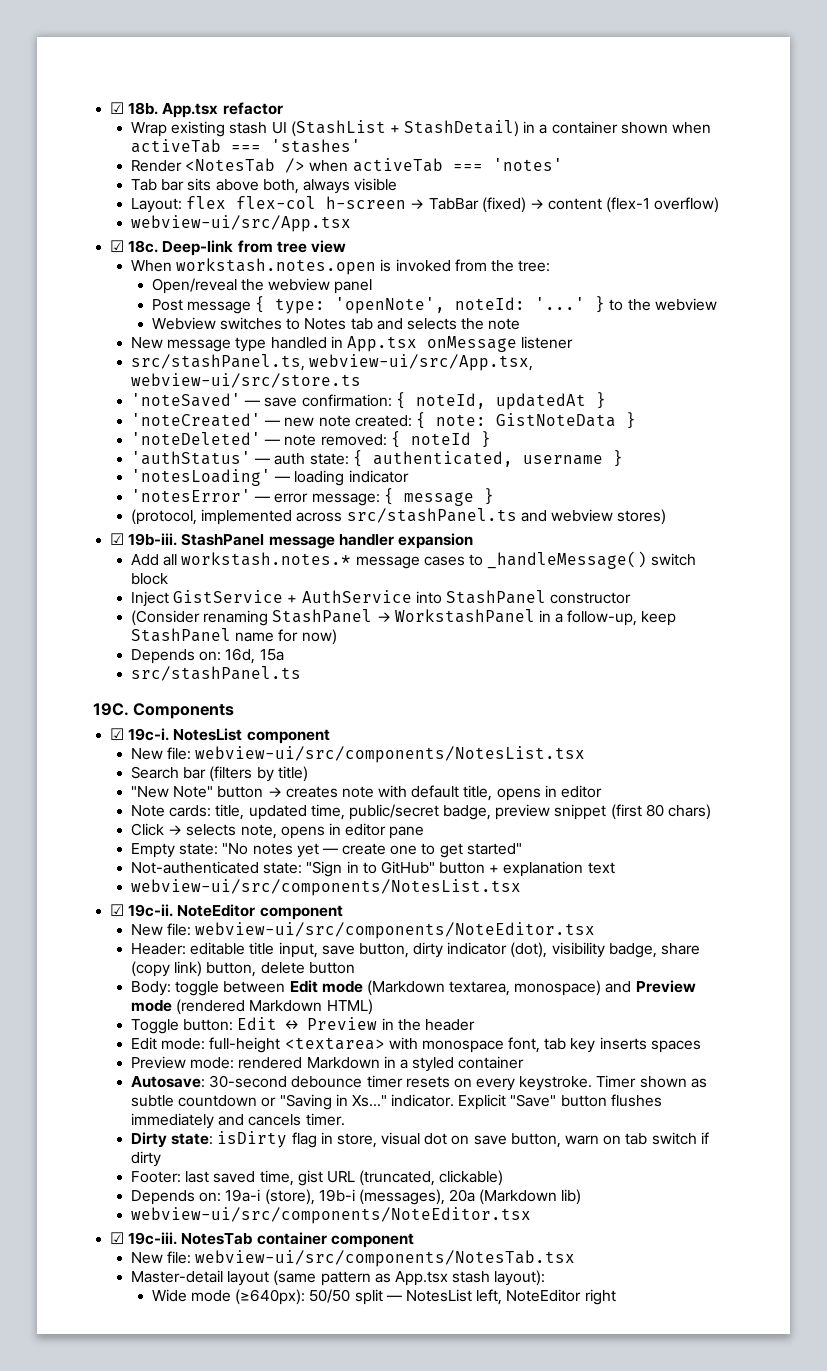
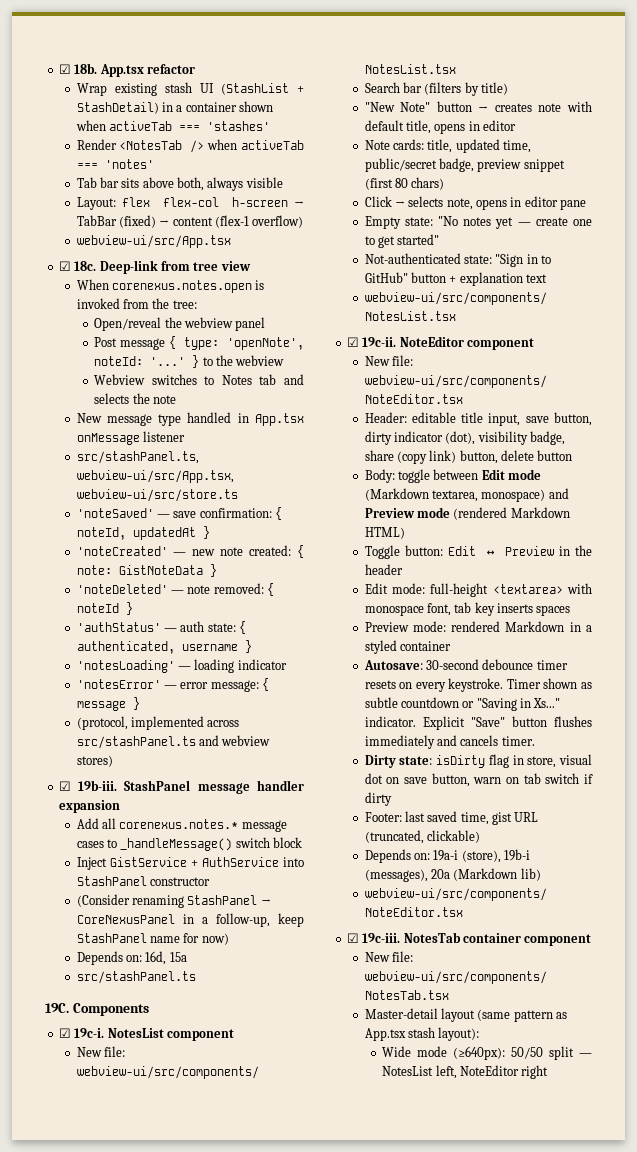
[176,258,377,275] workstash.notes.open -> [111,280,252,293] corenexus.notes.open
[181,552,352,566] workstash.notes.* -> [119,819,239,829] corenexus.notes.*
[394,609,535,623] WorkstashPanel -> [76,914,175,924] CoreNexusPanel

